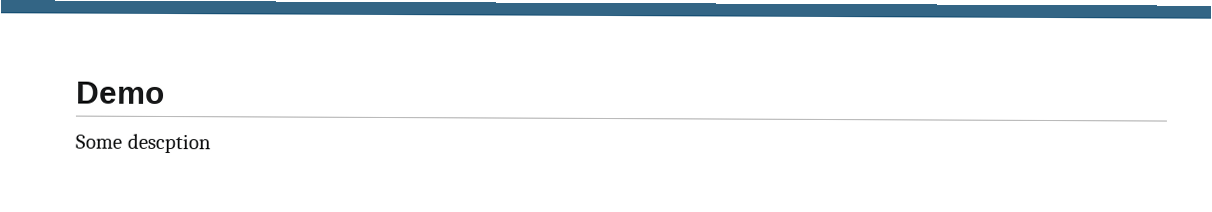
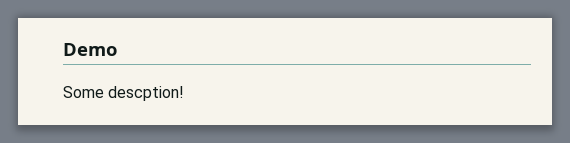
[126,133,211,154] descption -> [108,86,185,101] descption!

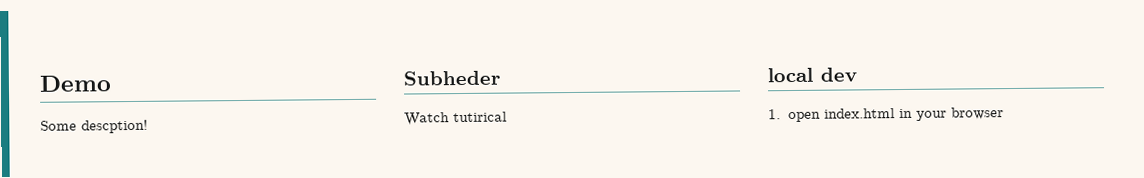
(185, 93) none -> [403,70,500,86] [404,111,507,126] [767,67,857,83] [768,107,1004,123] // Subheder // Watch tutirical // local dev // 1. open index.html in your browser

